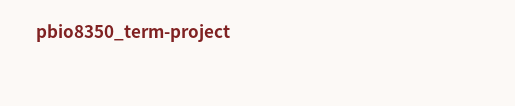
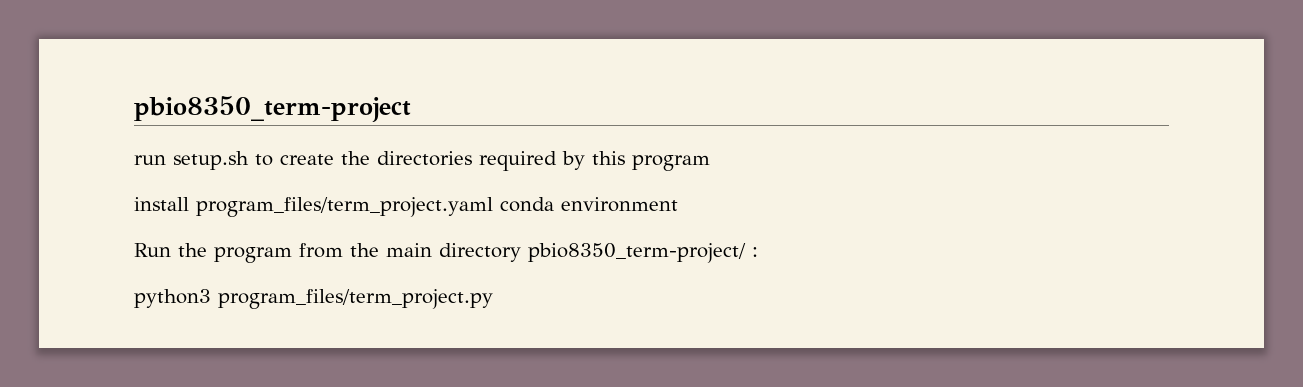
(230, 33) none -> [134,151,710,171] [134,197,678,217] [134,243,758,263] [134,289,493,309] // run setup.sh to create the directories required by this program // install program_files/term_project.yaml conda environment // Run the program from the main directory pbio8350_term-project/ : // python3 program_files/term_project.py

